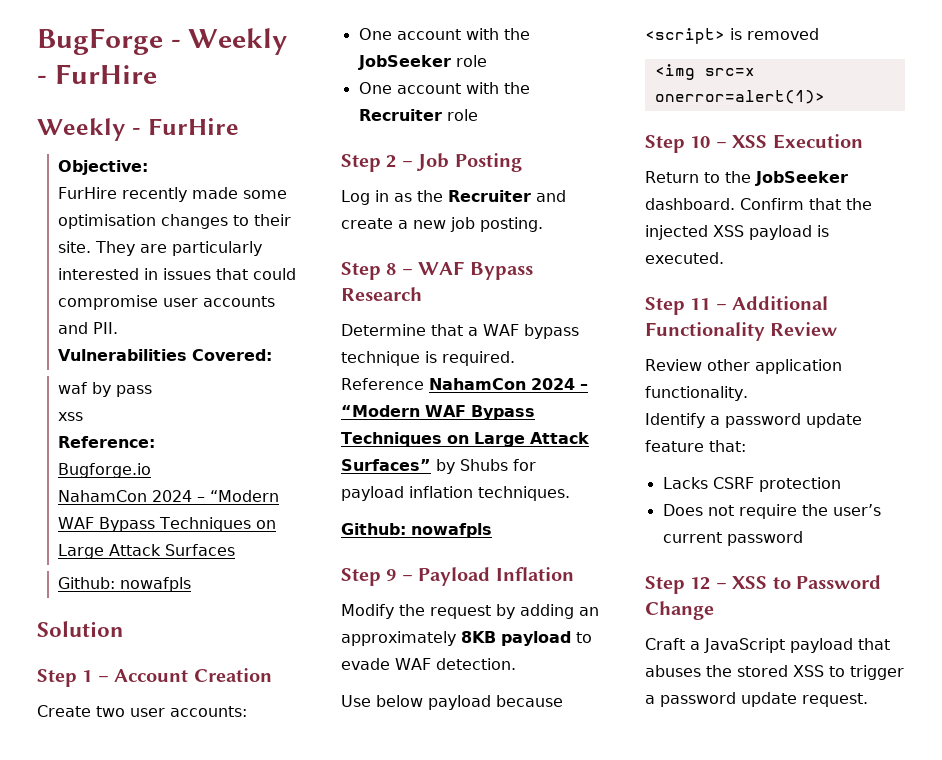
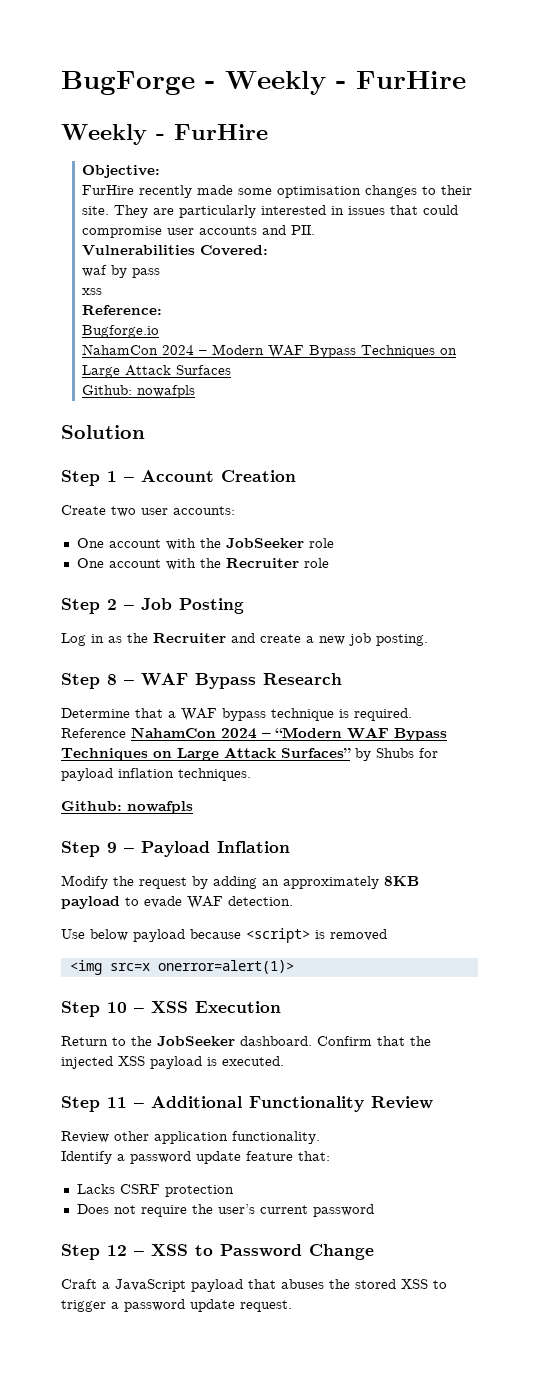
[209,490,279,502] “Modern -> [212,344,265,355] Modern

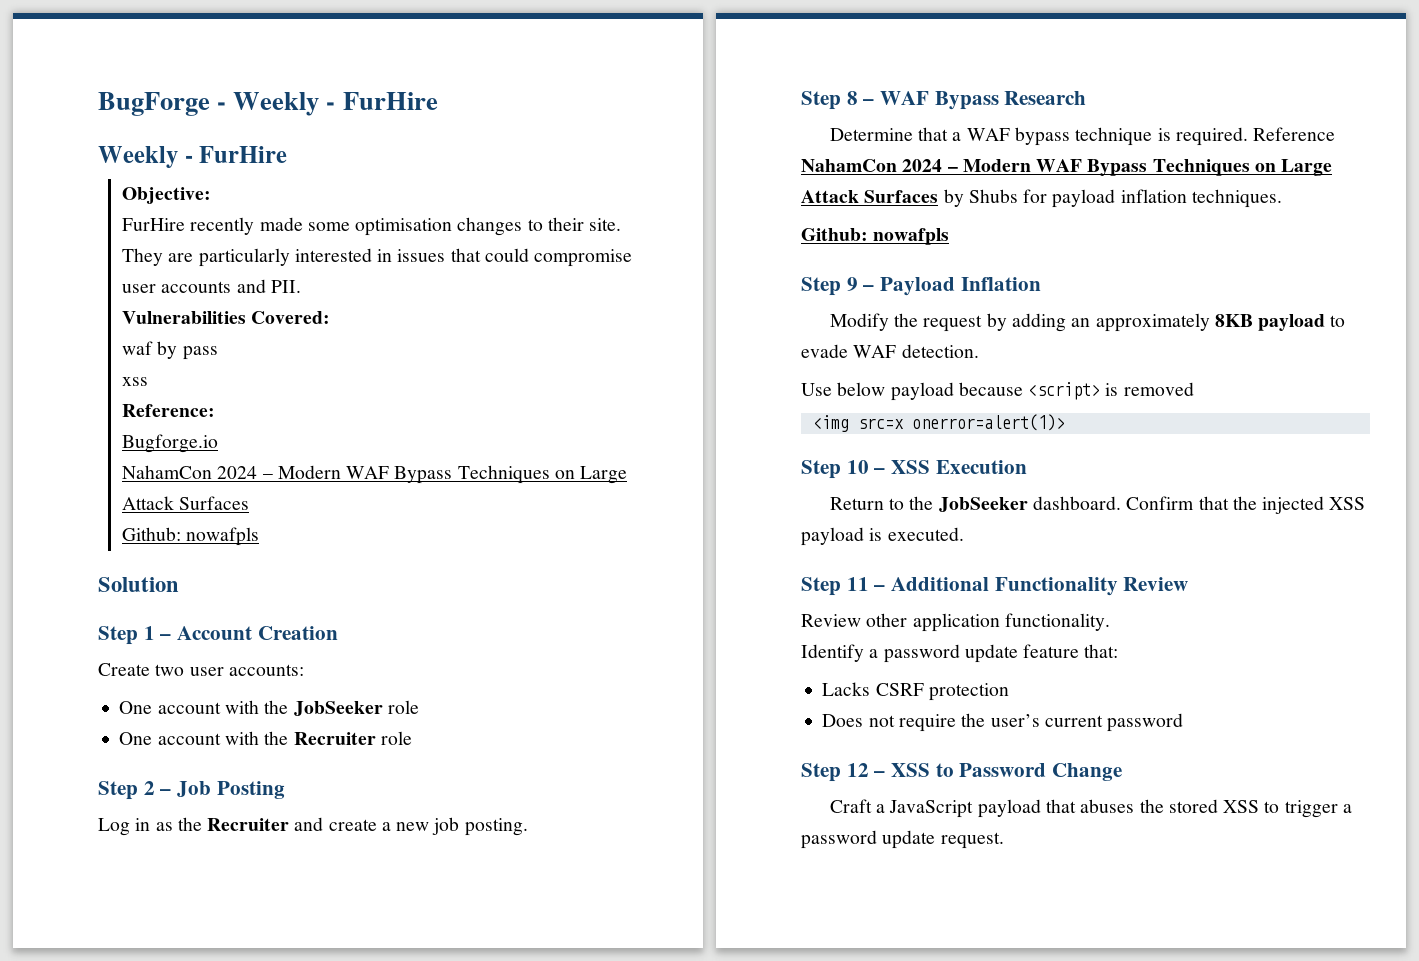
[275,727,447,741] [61,747,351,761] “Modern WAF Bypass Techniques on Large Attack Surfaces” -> [962,159,1333,176] [801,190,939,203] Modern WAF Bypass Techniques on Large Attack Surfaces

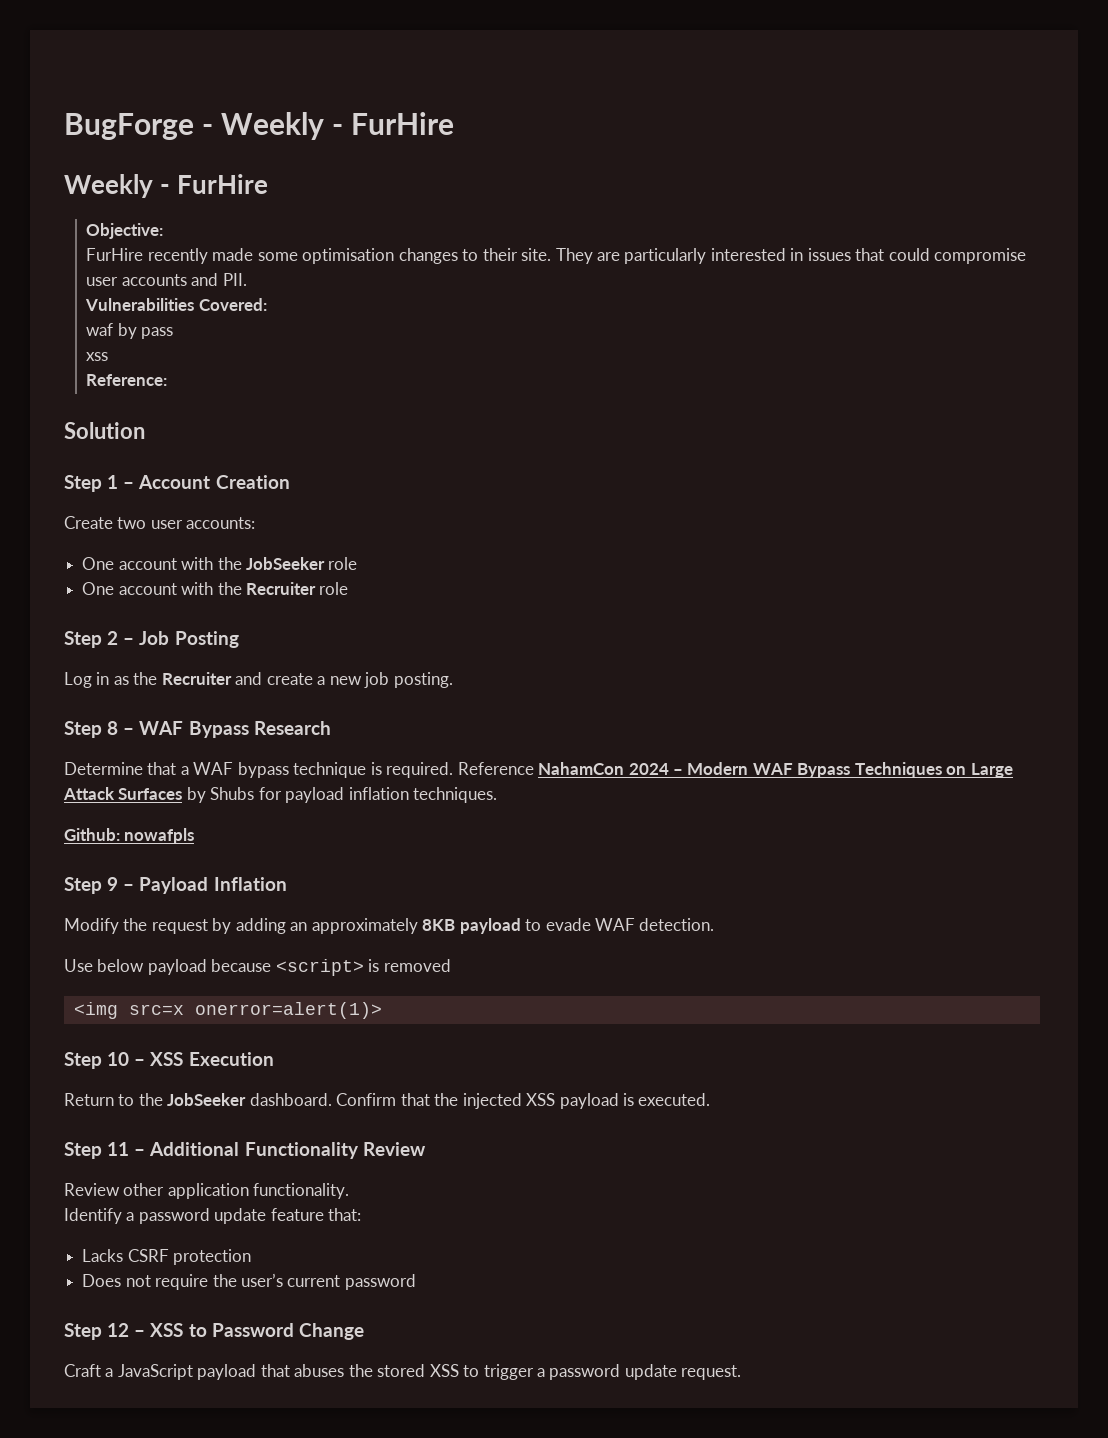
[122,434,219,453] [122,465,628,484] [122,496,250,510] [122,527,260,546] // Bugforge.io // NahamCon 2024 – Modern WAF Bypass Techniques on Large Attack Surfaces // Github: nowafpls -> (168, 380) none

